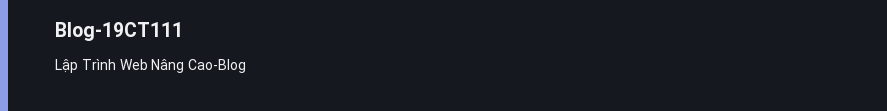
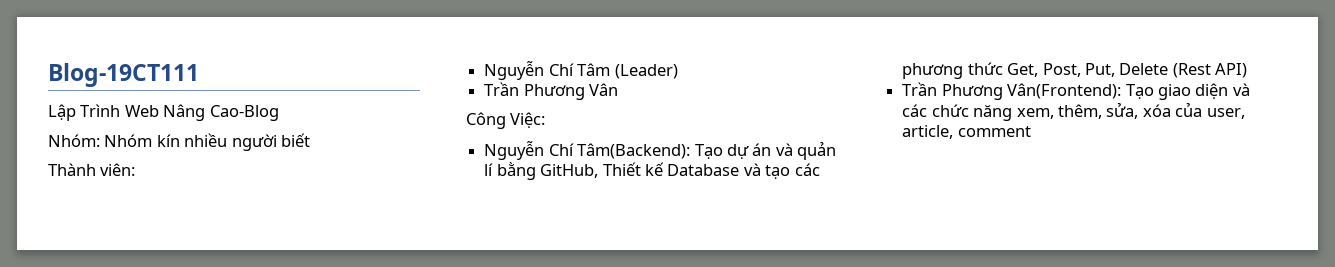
(247, 66) none -> [48,133,311,151] [48,163,136,176] [484,61,678,80] [484,82,619,100] [466,112,546,129] [484,141,837,160] [484,162,820,180] [902,62,1248,79] [902,82,1250,100] [902,102,1245,121] [902,125,1031,139] // Nhóm: Nhóm kín nhiều người biết // Thành viên: // Nguyễn Chí Tâm (Leader) // Trần Phương Vân // Công Việc: // Nguyễn Chí Tâm(Backend): Tạo dự án và quản lí bằng GitHub, Thiết kế Database và tạo các phương thức Get, Post, Put, Delete (Rest API) // Trần Phương Vân(Frontend): Tạo giao diện và các chức năng xem, thêm, sửa, xóa của user, article, comment

